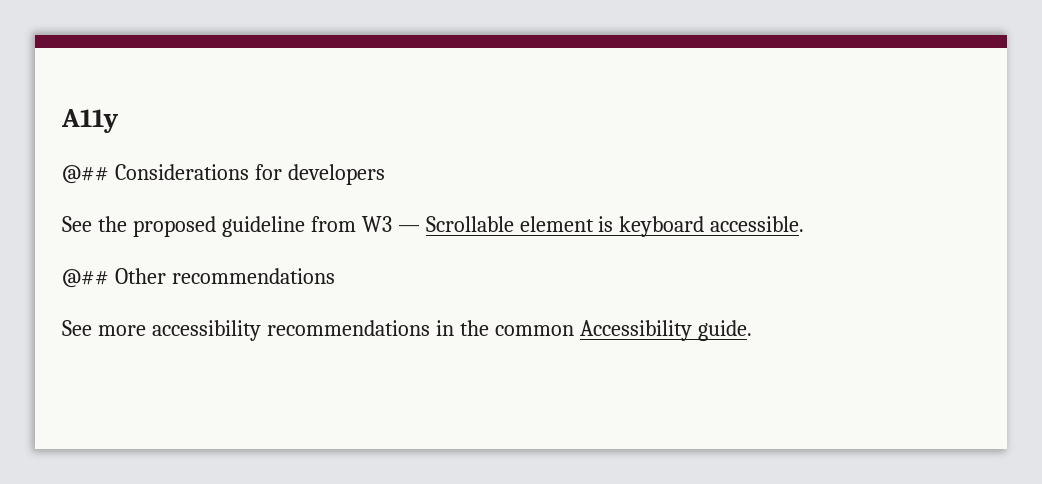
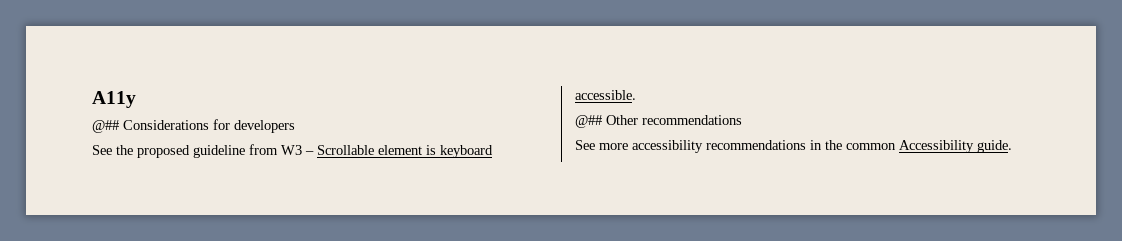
[397,225,420,232] — -> [305,151,314,155] –

